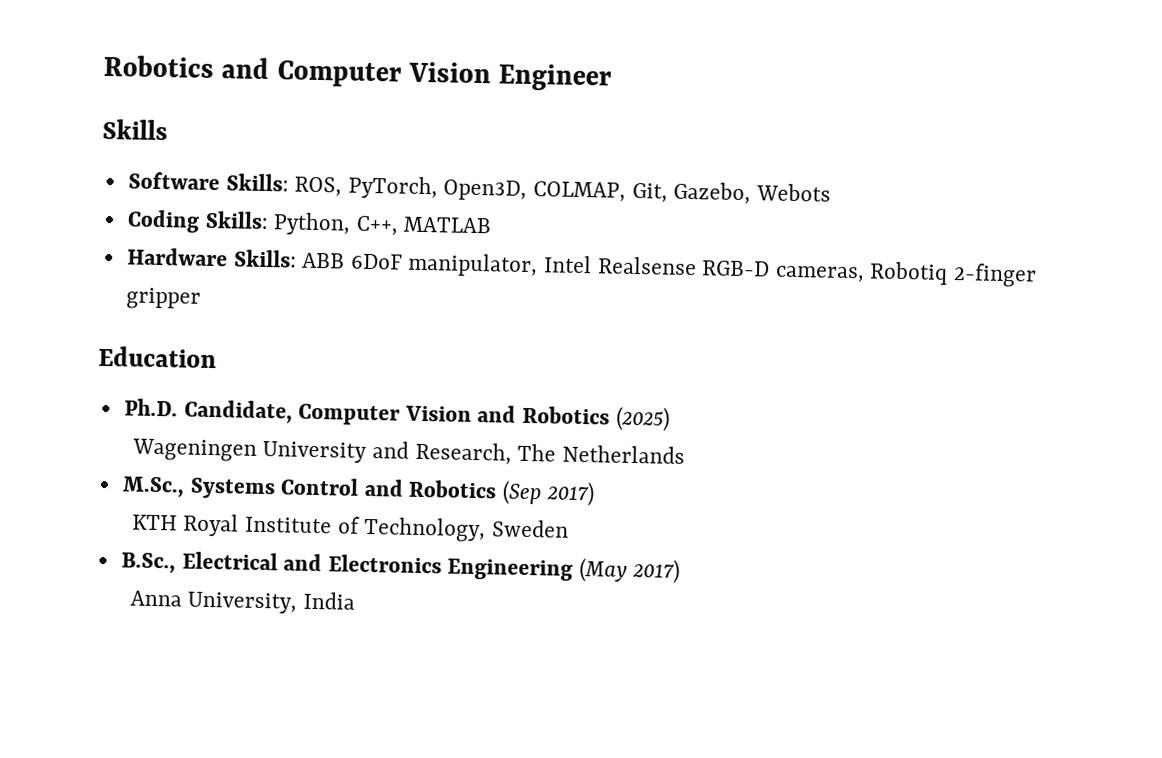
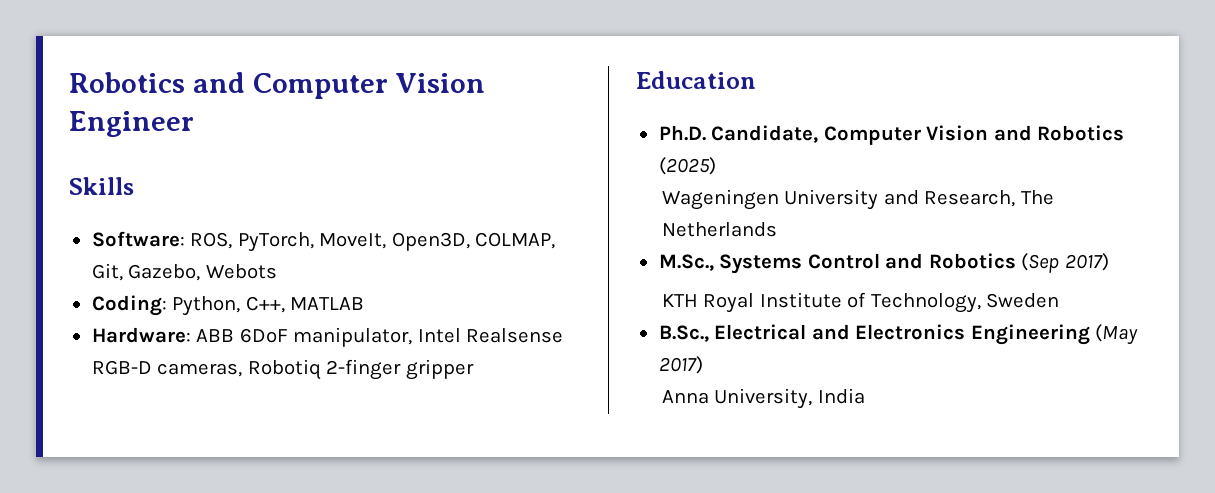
[127,171,289,192] Software Skills: -> [91,231,185,247] Software:
(438, 187) none -> [319,233,387,249] MoveIt,
[126,209,269,233] Coding Skills: -> [91,295,167,316] Coding:
[126,247,297,268] Hardware Skills: -> [91,327,191,343] Hardware:

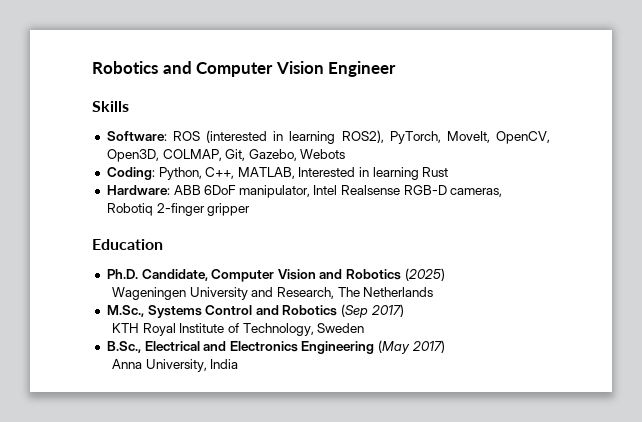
[190,232,233,249] ROS, -> [172,130,384,144] ROS (interested in learning ROS2),
(387, 241) none -> [495,131,550,144] OpenCV,
[290,297,365,310] MATLAB -> [237,167,449,180] MATLAB, Interested in learning Rust

